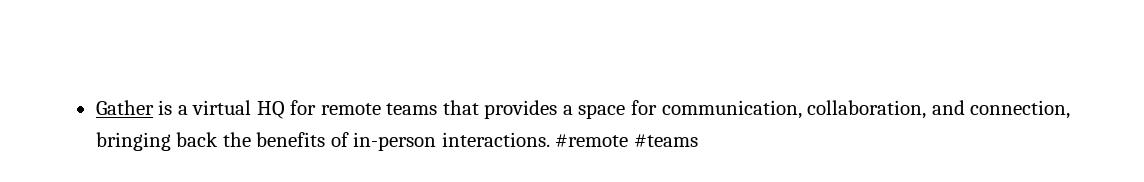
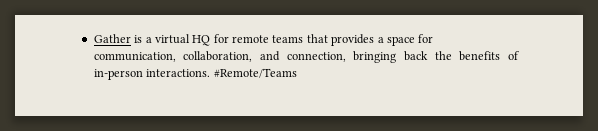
[555,134,698,147] #remote #teams -> [213,68,297,78] #Remote/Teams

